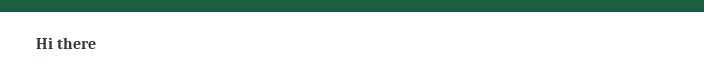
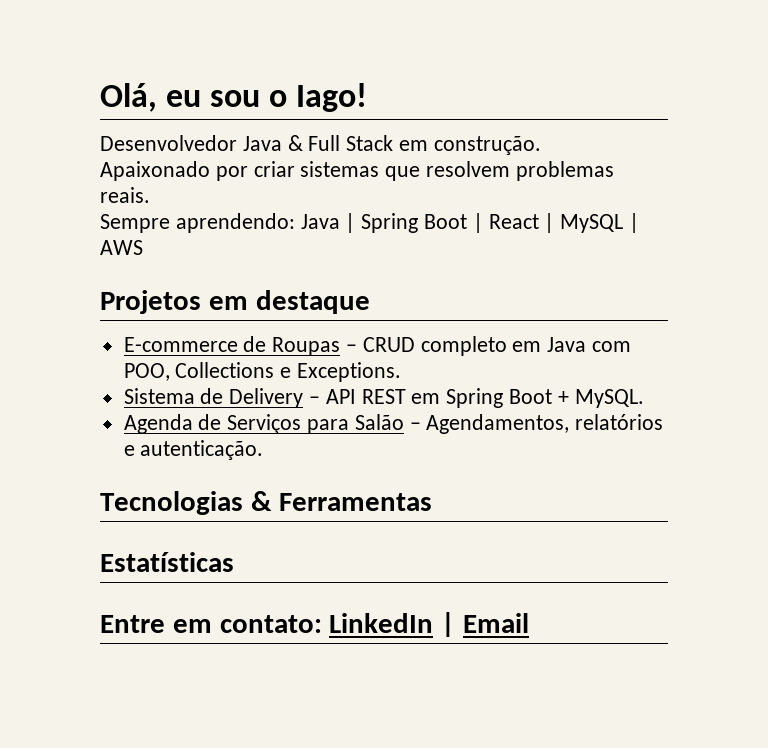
[36,37,97,49] Hi there -> [100,83,368,112] [100,135,541,155] [100,161,614,181] [100,187,150,203] [100,213,640,233] [100,240,143,255] [100,290,370,314] [123,336,632,356] [123,362,402,382] [123,388,644,408] [123,414,664,434] [123,440,264,460] [100,491,432,515] [100,552,234,572] [100,612,530,637] Olá, eu sou o Iago! // Desenvolvedor Java & Full Stack em construção. // Apaixonado por criar sistemas que resolvem problemas reais. // Sempre aprendendo: Java | Spring Boot | React | MySQL | AWS // Projetos em destaque // E-commerce de Roupas – CRUD completo em Java com POO, Collections e Exceptions. // Sistema de Delivery – API REST em Spring Boot + MySQL. // Agenda de Serviços para Salão – Agendamentos, relatórios e autenticação. // Tecnologias & Ferramentas // Estatísticas // Entre em contato: LinkedIn | Email

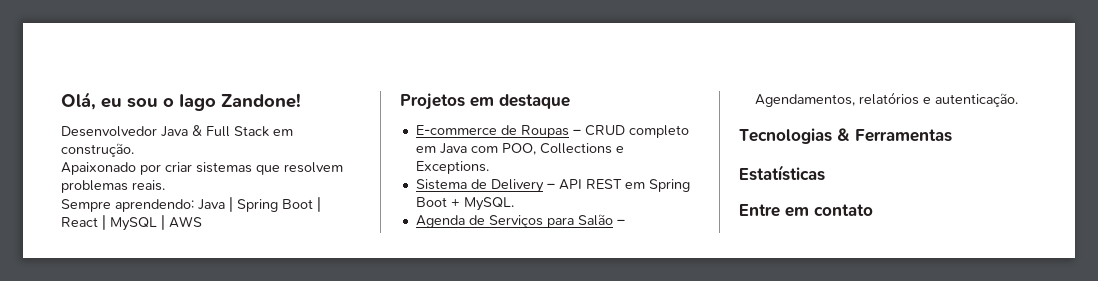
[296,83,368,112] Iago! -> [179,93,301,111] Iago Zandone!
[219,612,530,637] contato: LinkedIn | Email -> [814,204,873,216] contato

